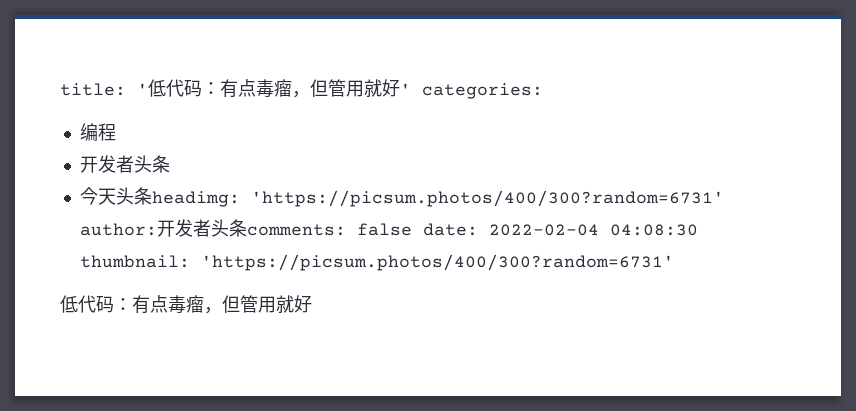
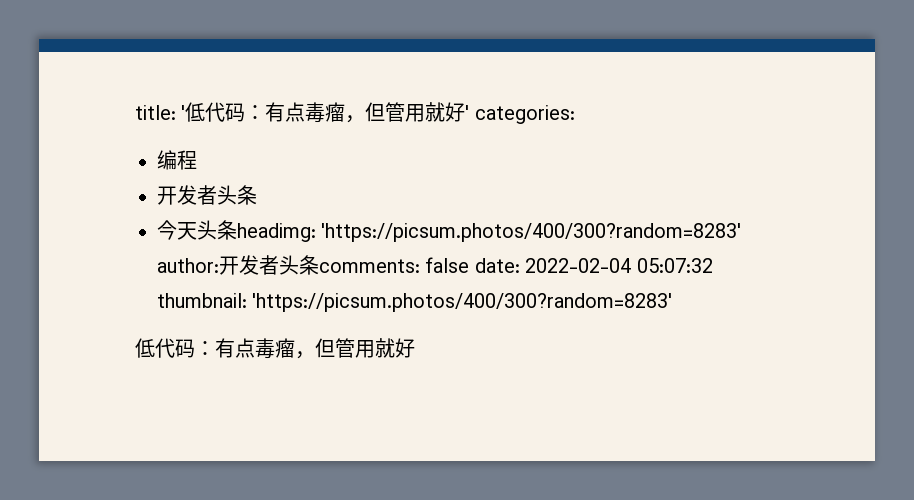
[250,190,724,207] 'https://picsum.photos/400/300?random=6731' -> [321,223,742,242] 'https://picsum.photos/400/300?random=8283'
[609,224,698,236] [79,254,674,271] 04:08:30 thumbnail: 'https://picsum.photos/400/300?random=6731' -> [636,258,713,273] [157,293,673,312] 05:07:32 thumbnail: 'https://picsum.photos/400/300?random=8283'

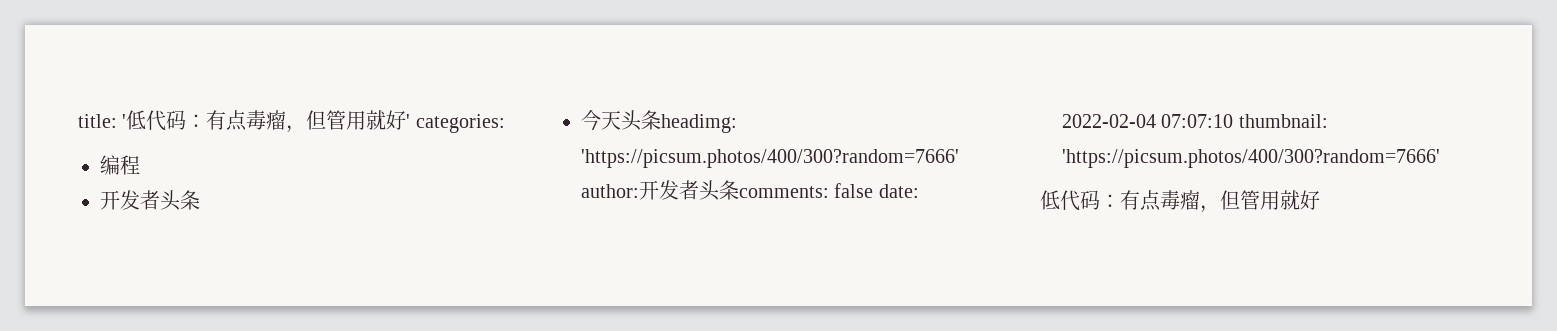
[321,223,742,242] 'https://picsum.photos/400/300?random=8283' -> [581,149,959,168] 'https://picsum.photos/400/300?random=7666'
[636,258,713,273] [157,293,673,312] 05:07:32 thumbnail: 'https://picsum.photos/400/300?random=8283' -> [1161,114,1328,128] [1062,149,1440,168] 07:07:10 thumbnail: 'https://picsum.photos/400/300?random=7666'

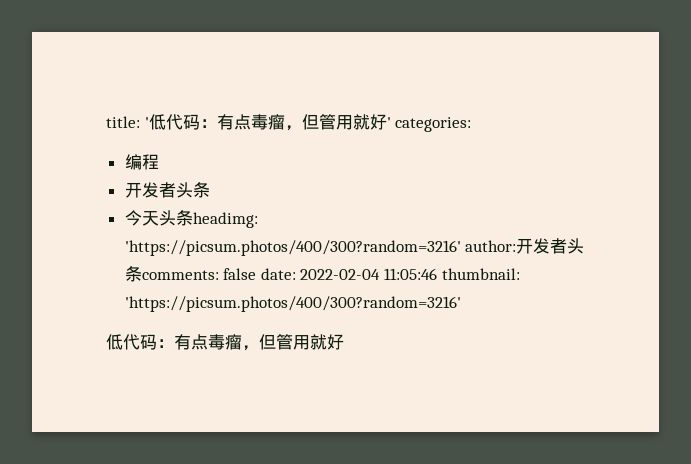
[581,149,959,168] 'https://picsum.photos/400/300?random=7666' -> [124,240,461,256] 'https://picsum.photos/400/300?random=3216'
[1161,114,1328,128] [1062,149,1440,168] 07:07:10 thumbnail: 'https://picsum.photos/400/300?random=7666' -> [384,268,520,280] [124,296,461,312] 11:05:46 thumbnail: 'https://picsum.photos/400/300?random=3216'

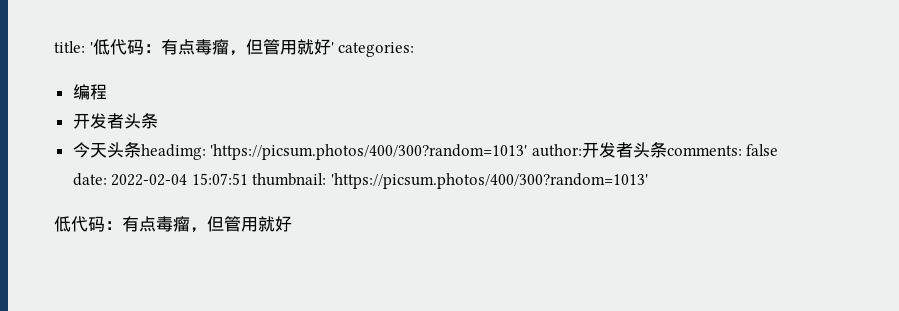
[124,240,461,256] 'https://picsum.photos/400/300?random=3216' -> [210,144,528,160] 'https://picsum.photos/400/300?random=1013'
[384,268,520,280] [124,296,461,312] 11:05:46 thumbnail: 'https://picsum.photos/400/300?random=3216' -> [191,173,649,189] 15:07:51 thumbnail: 'https://picsum.photos/400/300?random=1013'

